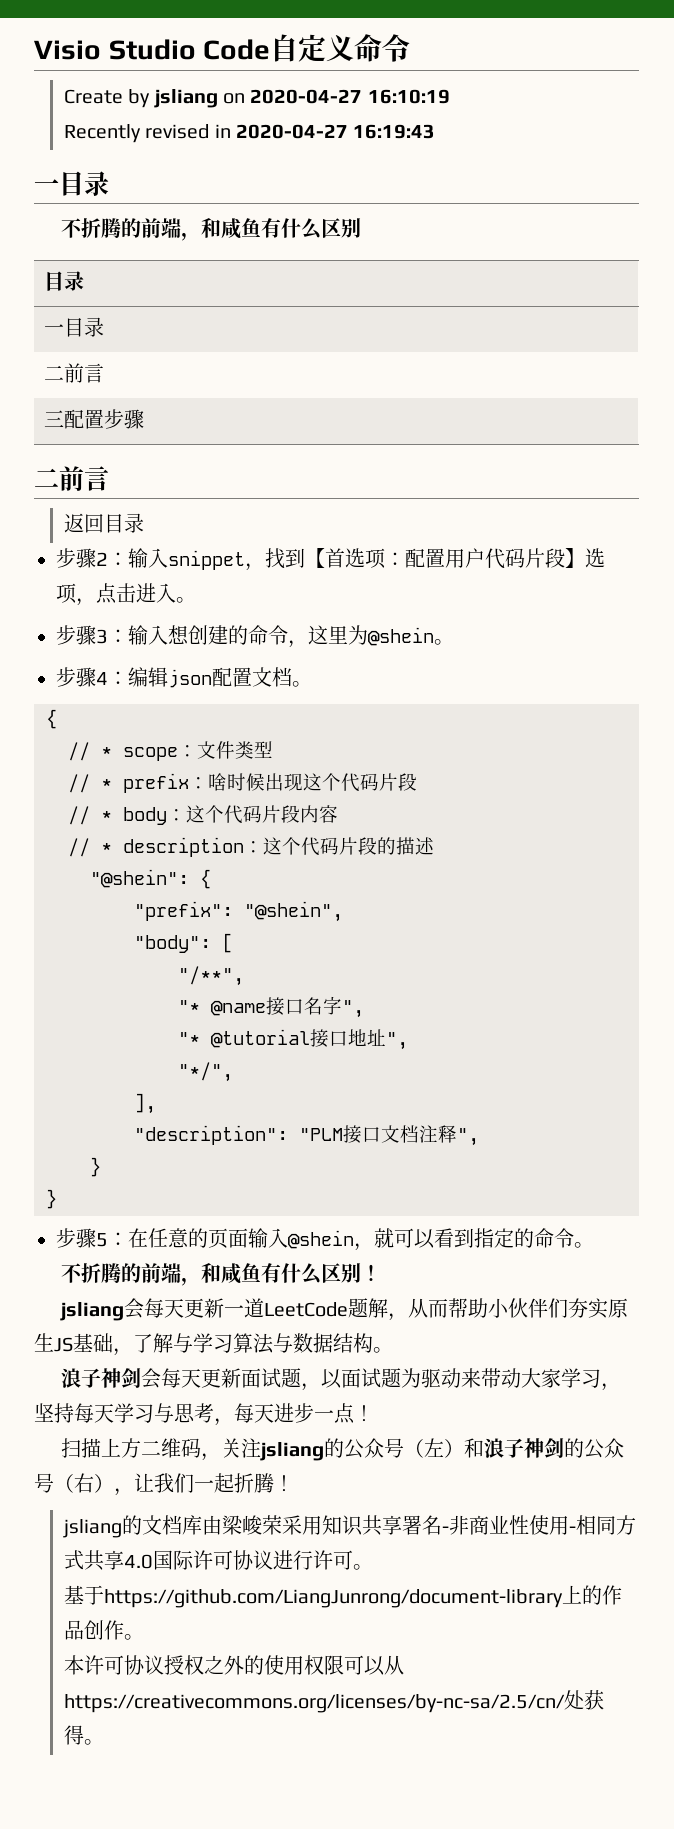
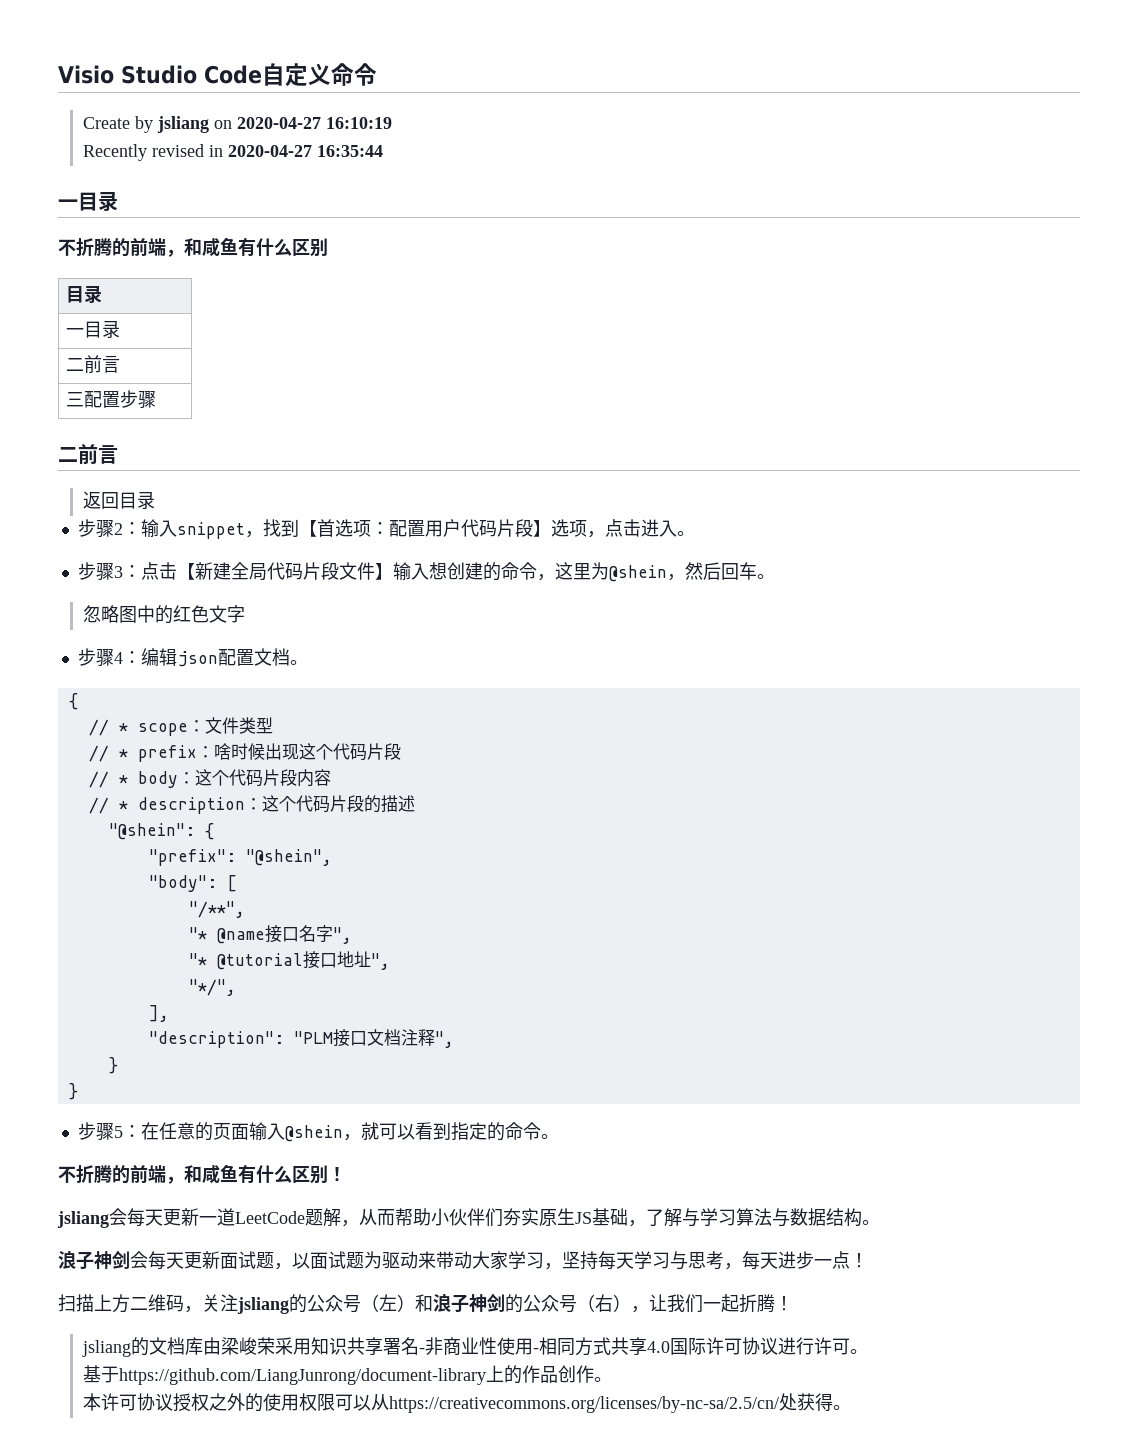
[353,124,436,139] 16:19:43 -> [316,145,383,157] 16:35:44
(128, 636) none -> [140,562,393,581] 点击【新建全局代码片段文件】
[434,639,454,645] 。 -> [666,562,775,581] [82,605,245,624] ，然后回车。 // 忽略图中的红色文字

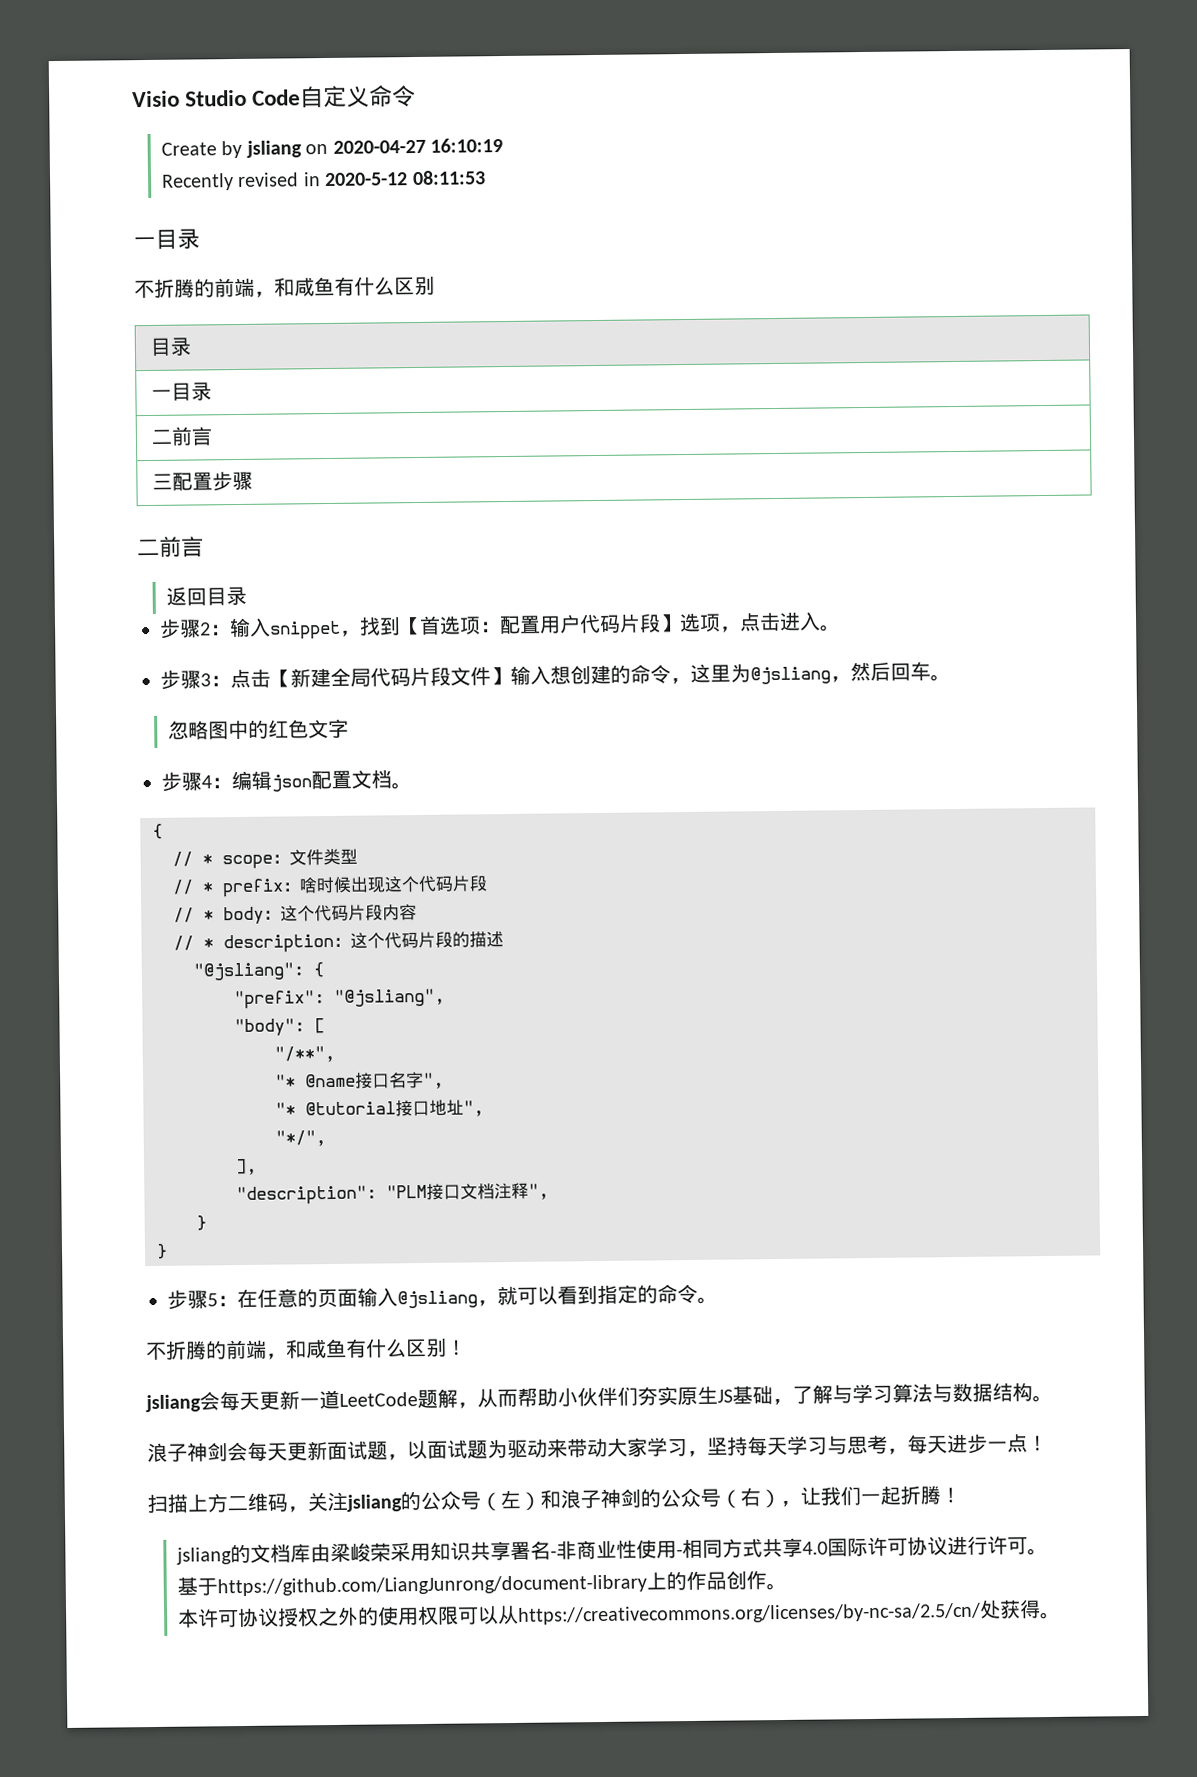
[227,145,383,157] 2020-04-27 16:35:44 -> [324,170,486,187] 2020-5-12 08:11:53
[608,565,667,582] @shein -> [750,666,831,685] @jsliang
[108,823,195,840] "@shein": -> [193,962,304,981] "@jsliang":
[245,849,332,866] "@shein", -> [334,988,445,1007] "@jsliang",
[284,1125,343,1142] @shein -> [397,1290,478,1309] @jsliang

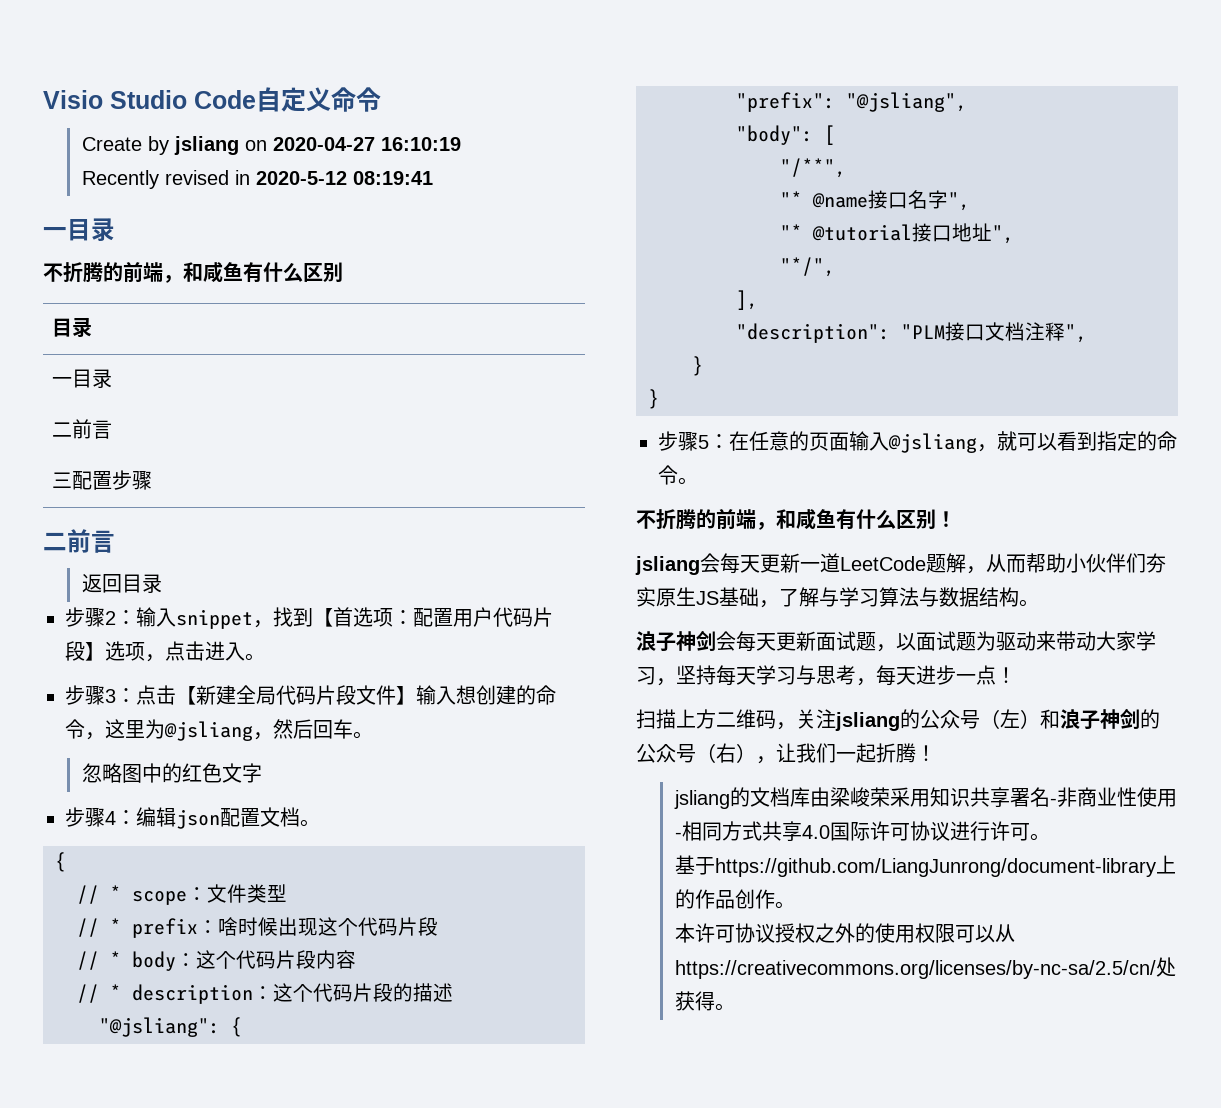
[411,170,486,186] 08:11:53 -> [352,171,433,185] 08:19:41

